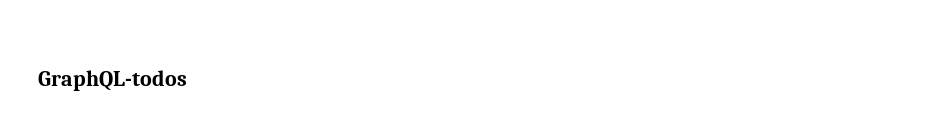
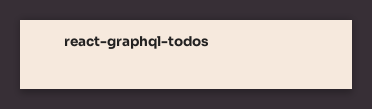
[38,70,187,91] GraphQL-todos -> [64,36,209,49] react-graphql-todos

